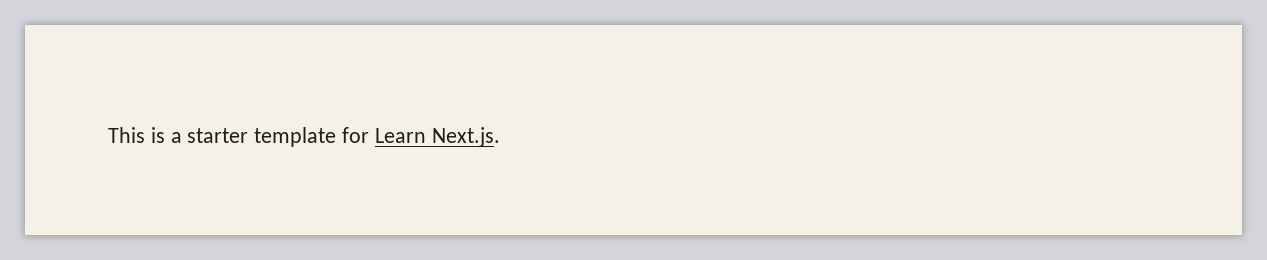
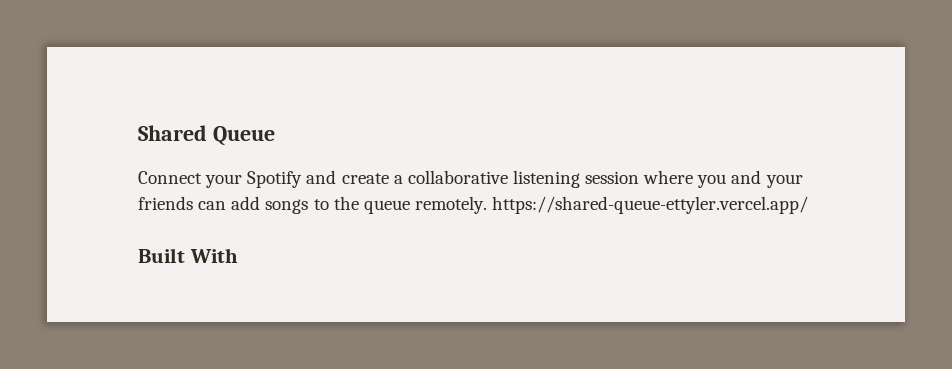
[108,127,500,147] This is a starter template for Learn Next.js. -> [138,125,275,146] [138,170,803,188] [138,196,809,214] [138,248,238,263] Shared Queue // Connect your Spotify and create a collaborative listening session where you and your friends can add songs to the queue remotely. https://shared-queue-ettyler.vercel.app/ // Built With

